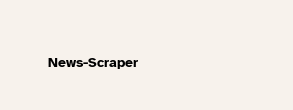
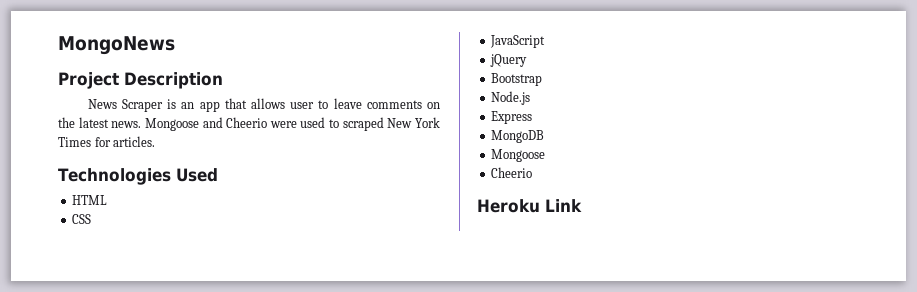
[48,58,138,69] News-Scraper -> [58,36,175,55] [58,72,223,89] [87,98,440,112] [58,117,440,131] [58,136,156,147] [58,168,218,185] [72,195,108,205] [72,214,92,224] [490,35,546,48] [490,54,528,67] [491,73,543,86] [491,91,531,105] [491,111,533,124] [491,130,545,143] [491,149,546,162] [491,167,533,178] [477,199,582,213] MongoNews // Project Description // News Scraper is an app that allows user to leave comments on the latest news. Mongoose and Cheerio were used to scraped New York Times for articles. // Technologies Used // HTML // CSS // JavaScript // jQuery // Bootstrap // Node.js // Express // MongoDB // Mongoose // Cheerio // Heroku Link

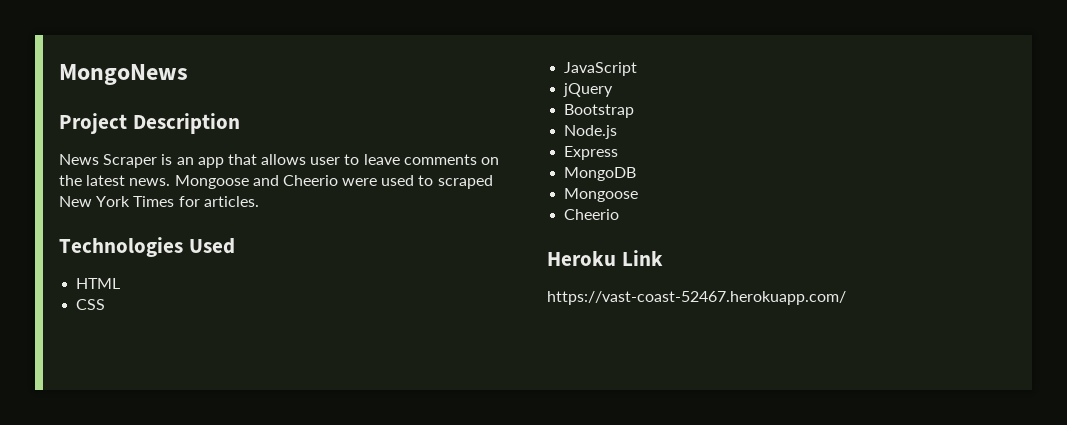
(582, 205) none -> [547,291,846,305] // https://vast-coast-52467.herokuapp.com/

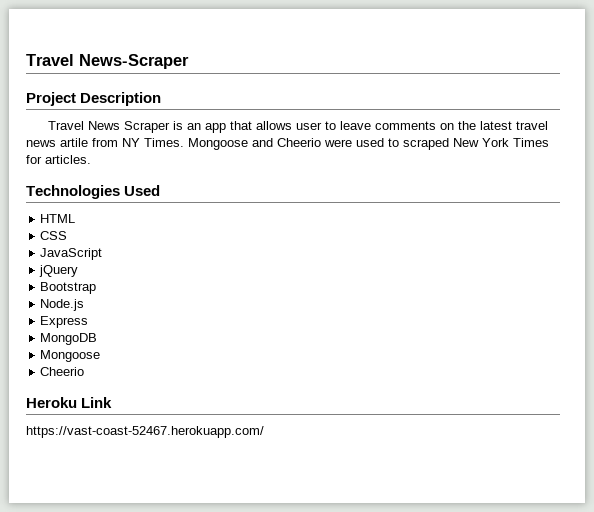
[59,64,188,85] MongoNews -> [26,54,189,69] Travel News-Scraper
(240, 123) none -> [47,121,84,130] Travel
[129,178,171,186] news. -> [515,121,548,130] [26,138,184,147] travel news artile from NY Times.

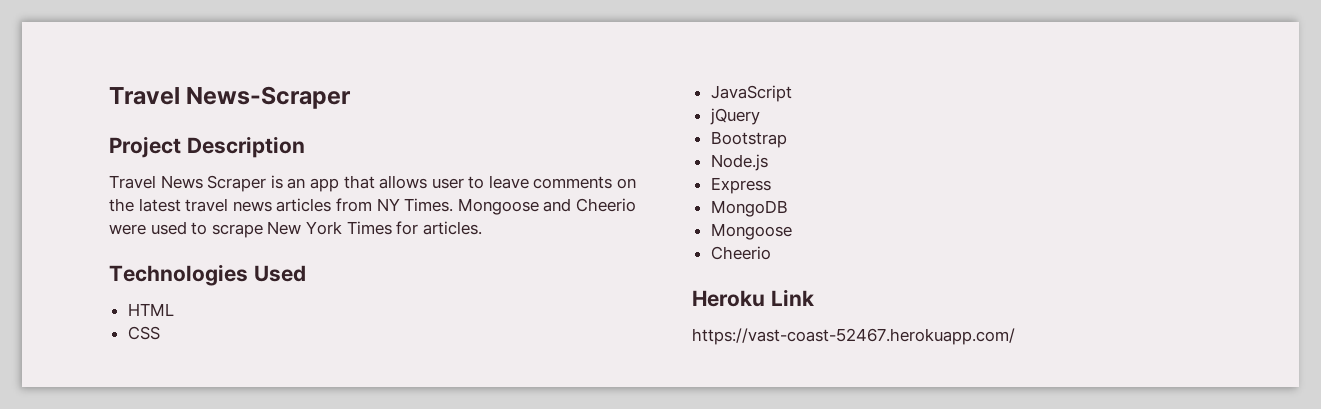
[60,138,88,147] artile -> [276,198,332,212] articles
[403,138,449,150] scraped -> [211,224,263,238] scrape

